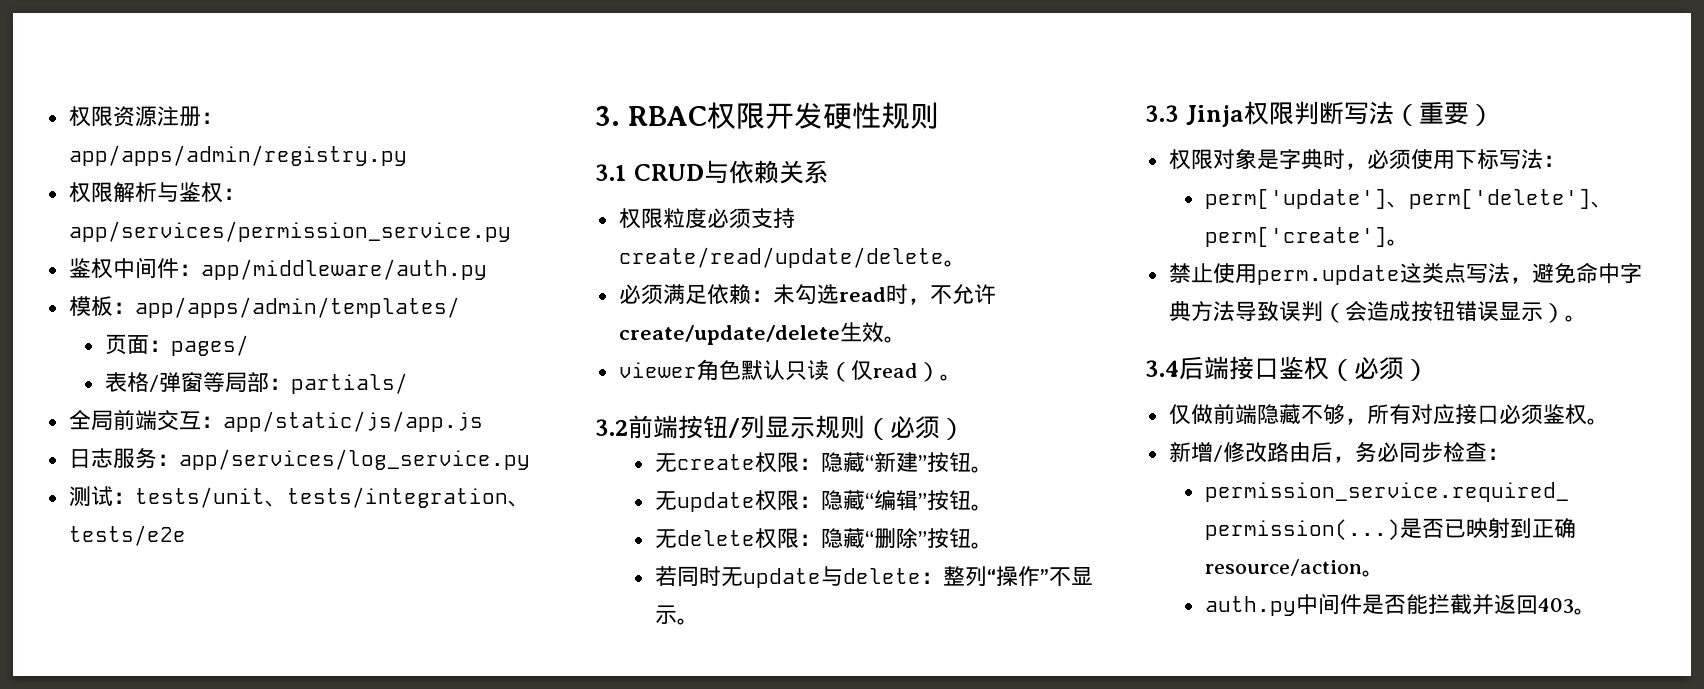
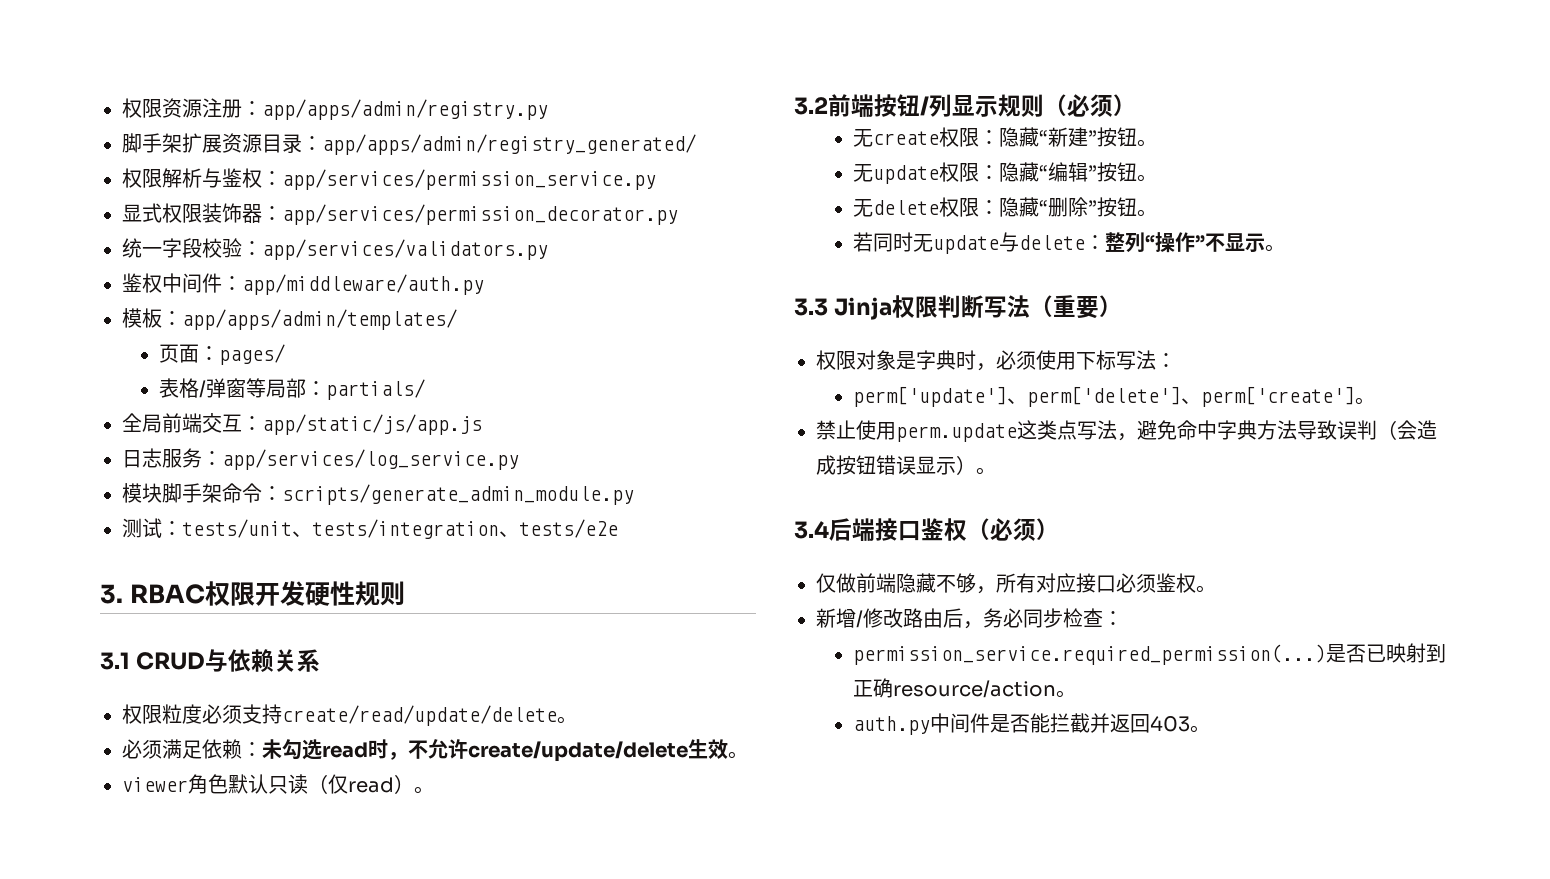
(407, 155) none -> [122,133,696,155] // 脚手架扩展资源目录：app/apps/admin/registry_generated/
(511, 231) none -> [122,203,678,225] [122,238,548,260] // 显式权限装饰器：app/services/permission_decorator.py // 统一字段校验：app/services/validators.py
(530, 459) none -> [122,483,634,505] // 模块脚手架命令：scripts/generate_admin_module.py

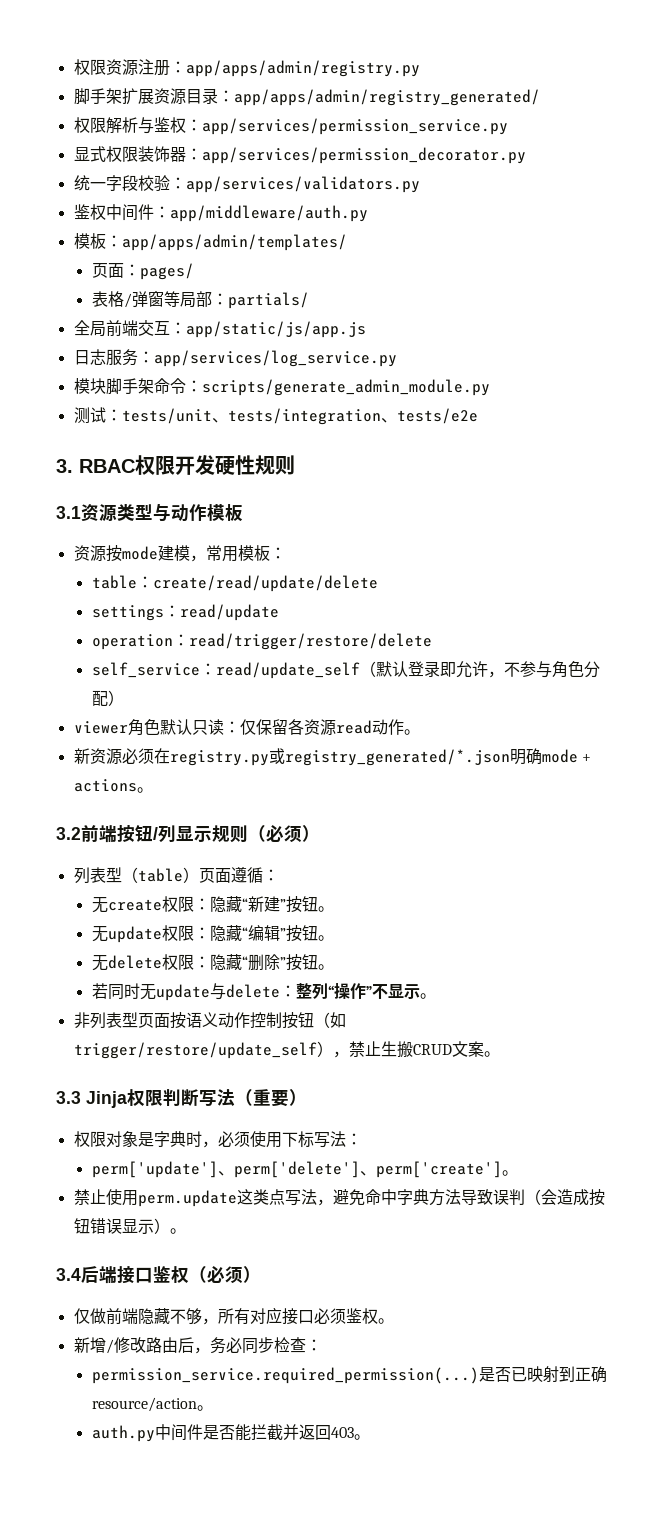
[136,649,321,672] [122,704,577,726] [122,739,748,762] [122,774,414,794] CRUD与依赖关系 // 权限粒度必须支持create/read/update/delete。 // 必须满足依赖：未勾选read时，不允许create/update/delete生效。 // viewer角色默认只读（仅read） -> [81,503,243,522] [73,545,286,562] [91,575,378,592] [91,604,279,621] [91,633,432,650] [91,661,600,679] [91,690,124,706] [73,719,420,736] [73,748,591,766] [73,779,137,792] 资源类型与动作模板 // 资源按mode建模，常用模板： // table：create/read/update/delete // settings：read/update // operation：read/trigger/restore/delete // self_service：read/update_self（默认登录即允许，不参与角色分配） // viewer角色默认只读：仅保留各资源read动作。 // 新资源必须在registry.py或registry_generated/*.json明确mode + actions
(1136, 105) none -> [73,867,279,884] // 列表型（table）页面遵循：
(1285, 248) none -> [73,1012,346,1029] [73,1041,500,1059] // 非列表型页面按语义动作控制按钮（如trigger/restore/update_self），禁止生搬CRUD文案。

